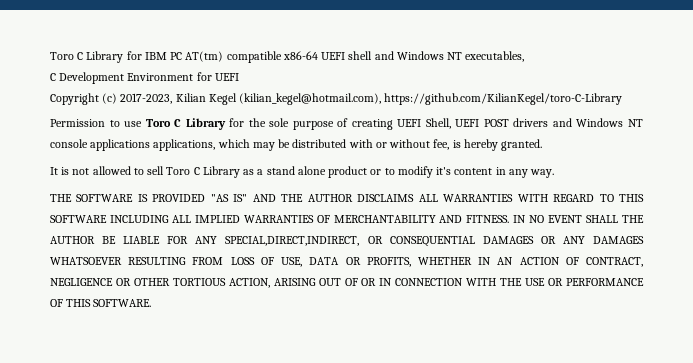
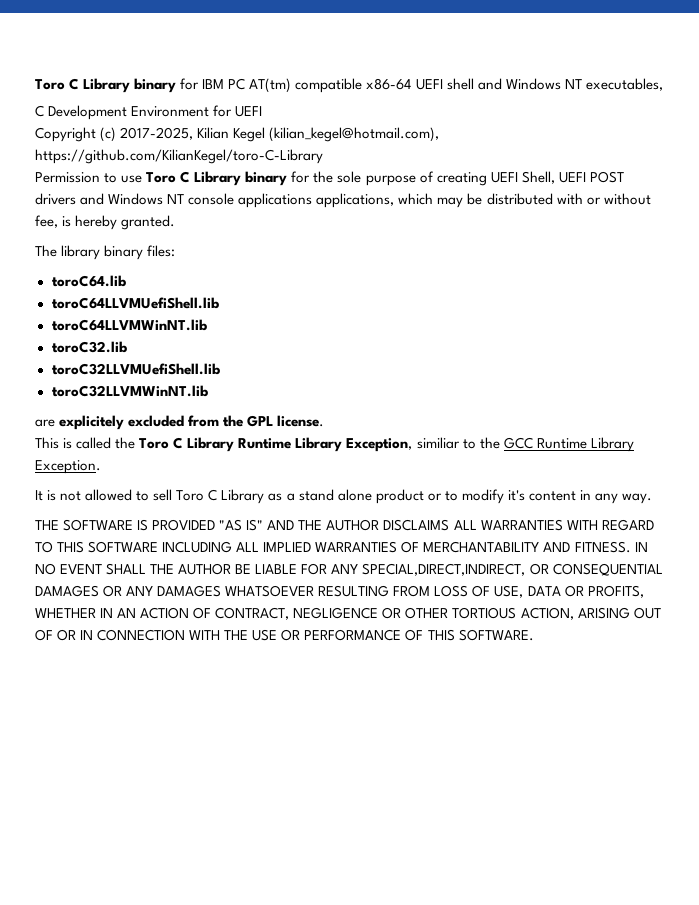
[50,51,124,63] Toro C Library -> [35,78,177,93] Toro C Library binary
[120,93,173,104] 2017-2023, -> [120,127,194,140] 2017-2025,
(226, 124) none -> [245,171,288,186] binary
(543, 145) none -> [35,245,176,260] [51,275,126,287] [51,297,219,309] [51,319,207,331] [51,341,127,353] [51,363,220,375] [51,385,208,397] [35,415,325,430] [35,437,634,452] [35,460,101,474] // The library binary files: // toroC64.lib // toroC64LLVMUefiShell.lib // toroC64LLVMWinNT.lib // toroC32.lib // toroC32LLVMUefiShell.lib // toroC32LLVMWinNT.lib // are explicitely excluded from the GPL license. // This is called the Toro C Library Runtime Library Exception, similiar to the GCC Runtime Library Exception.

